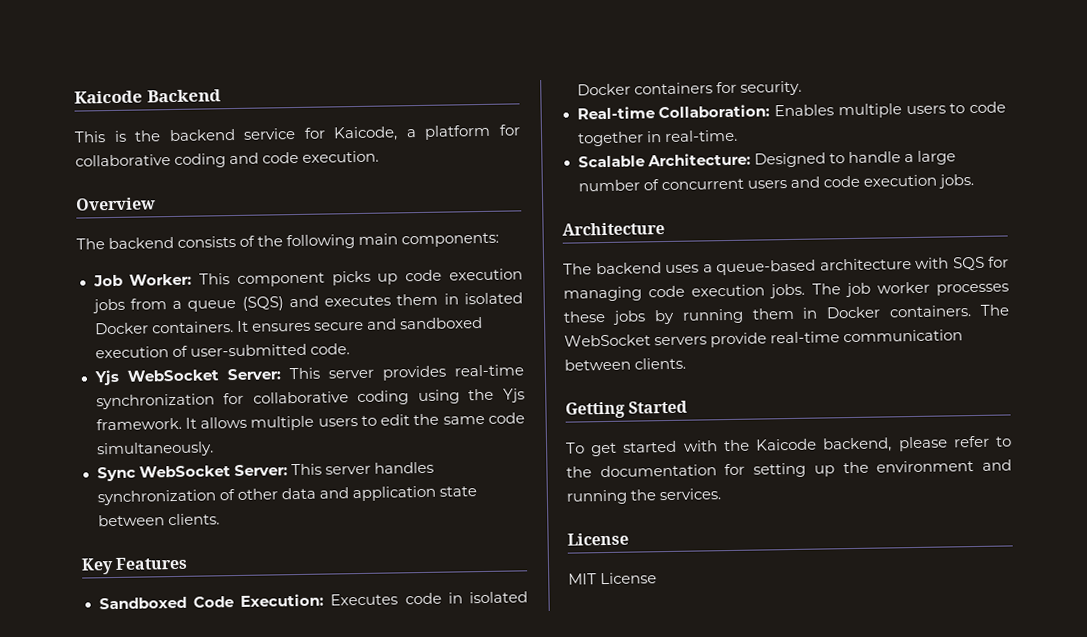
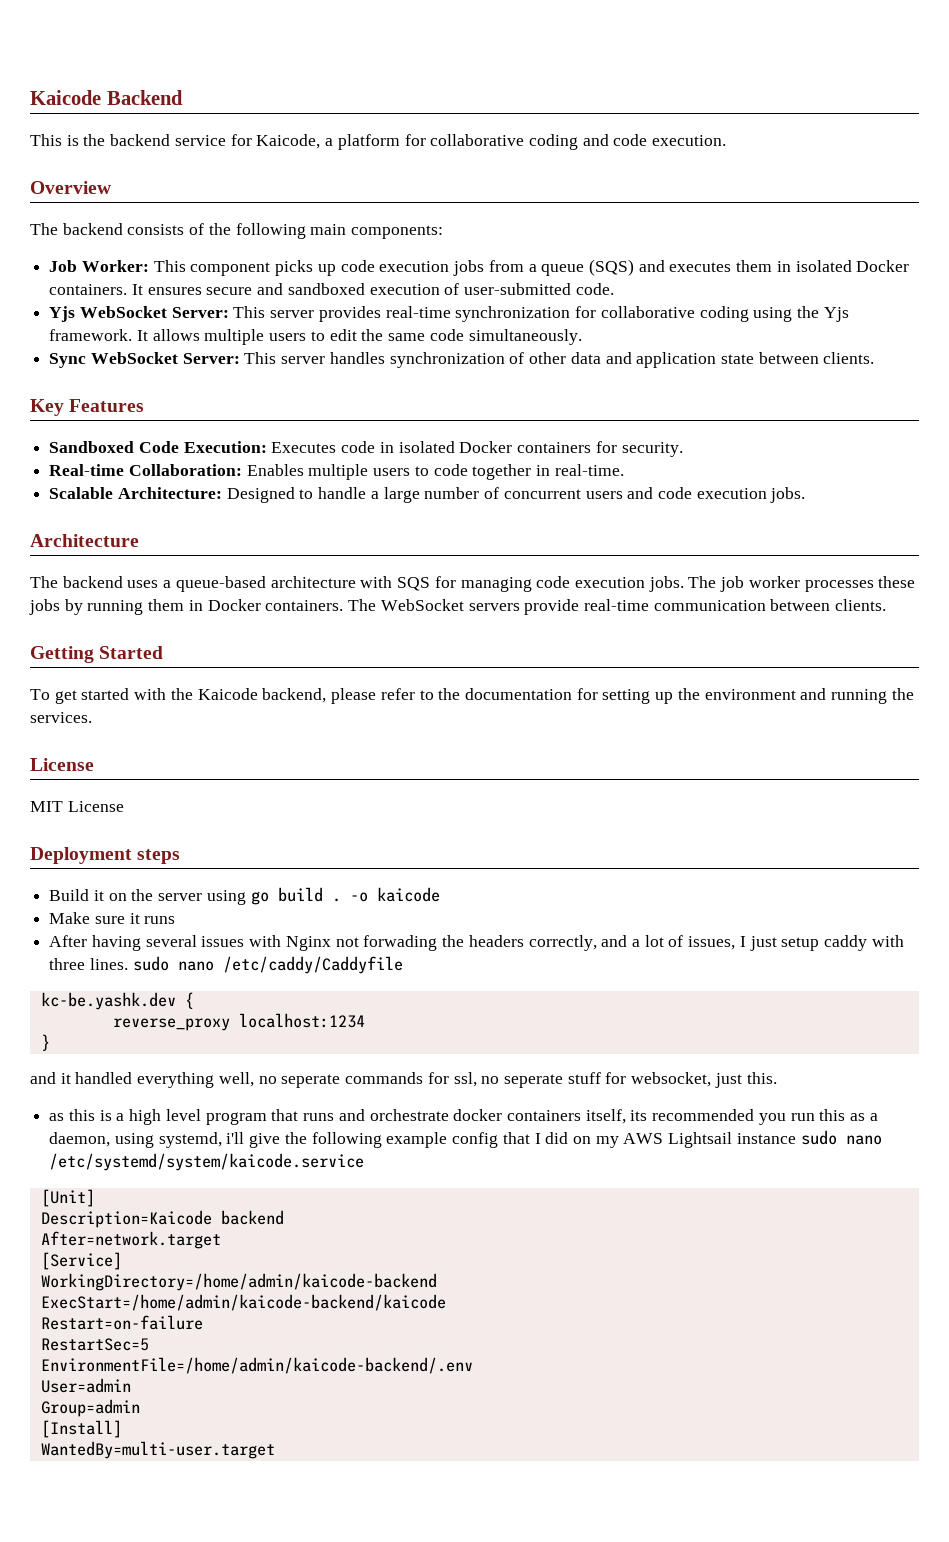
(658, 578) none -> [30,847,181,864] [49,887,440,905] [49,912,176,924] [49,935,904,951] [49,956,403,974] [40,992,194,1010] [112,1013,365,1031] [40,1034,50,1051] [30,1072,777,1088] [49,1109,878,1125] [49,1130,882,1148] [49,1153,365,1171] [40,1189,95,1207] [40,1210,284,1228] [40,1231,221,1249] [40,1252,122,1270] [40,1273,437,1291] [40,1294,446,1311] [40,1315,203,1330] [40,1338,149,1351] [40,1357,473,1374] [40,1378,131,1393] [40,1399,140,1417] [40,1420,122,1438] [40,1441,275,1459] // Deployment steps // Build it on the server using go build . -o kaicode // Make sure it runs // After having several issues with Nginx not forwading the headers correctly, and a lot of issues, I just setup caddy with three lines. sudo nano /etc/caddy/Caddyfile // kc-be.yashk.dev { // reverse_proxy localhost:1234 // } // and it handled everything well, no seperate commands for ssl, no seperate stuff for websocket, just this. // as this is a high level program that runs and orchestrate docker containers itself, its recommended you run this as a daemon, using systemd, i'll give the following example config that I did on my AWS Lightsail instance sudo nano /etc/systemd/system/kaicode.service // [Unit] // Description=Kaicode backend // After=network.target // [Service] // WorkingDirectory=/home/admin/kaicode-backend // ExecStart=/home/admin/kaicode-backend/kaicode // Restart=on-failure // RestartSec=5 // EnvironmentFile=/home/admin/kaicode-backend/.env // User=admin // Group=admin // [Install] // WantedBy=multi-user.target

